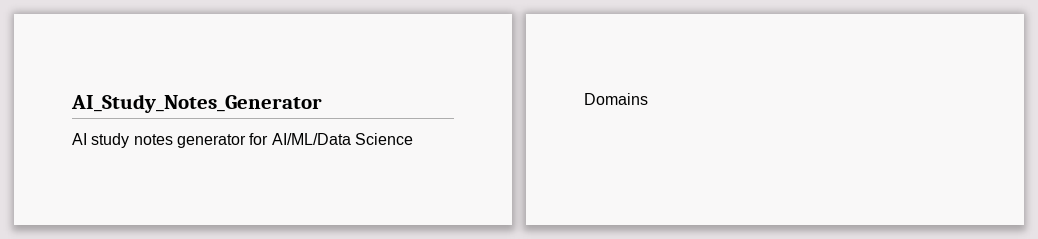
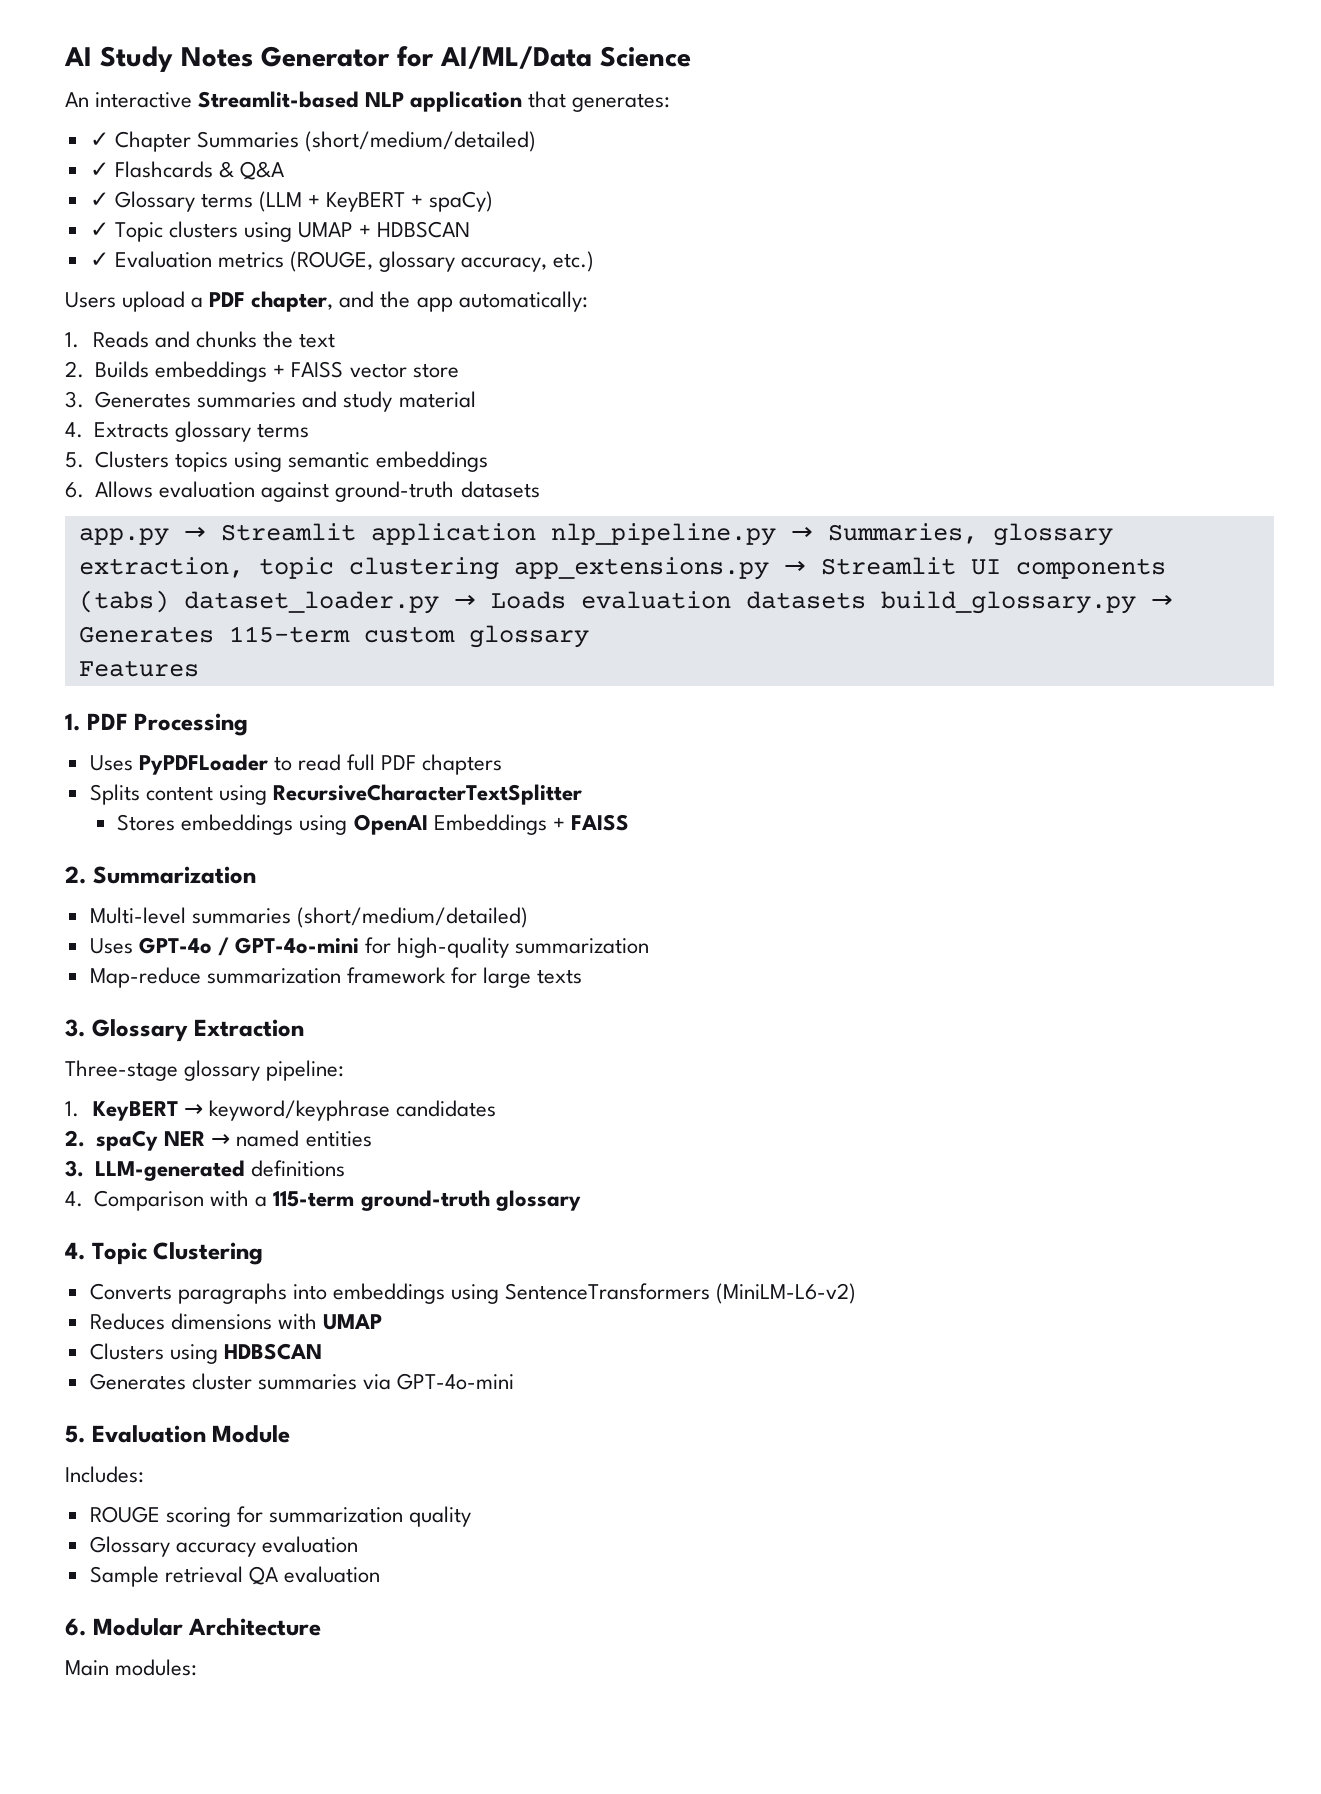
[71,94,322,113] [72,133,413,148] [584,93,648,105] AI_Study_Notes_Generator // AI study notes generator for AI/ML/Data Science Domains -> [64,46,691,72] [65,91,671,112] [89,131,536,152] [89,161,284,180] [89,191,494,212] [89,221,471,242] [89,251,595,272] [65,291,588,312] [65,331,335,348] [65,361,459,382] [65,391,476,412] [65,421,310,442] [65,451,488,472] [65,481,540,502] [78,523,1113,546] [78,557,1166,580] [78,590,1173,614] [78,625,589,648] [78,660,199,677] [65,713,249,736] [89,754,503,775] [89,784,582,805] [117,814,629,835] [65,866,256,884] [89,907,528,928] [89,937,650,958] [89,967,583,988] [65,1019,305,1042] [65,1060,345,1081] [65,1100,496,1121] [65,1130,372,1151] [65,1160,346,1181] [65,1190,581,1211] [65,1242,264,1265] [89,1283,857,1304] [89,1313,382,1330] [89,1343,322,1364] [89,1373,515,1390] [65,1425,291,1443] [65,1466,144,1483] [89,1506,472,1527] [89,1536,358,1557] [89,1566,380,1587] [65,1618,322,1636] [65,1659,198,1676] AI Study Notes Generator for AI/ML/Data Science // An interactive Streamlit-based NLP application that generates: // ✓ Chapter Summaries (short/medium/detailed) // ✓ Flashcards & Q&A // ✓ Glossary terms (LLM + KeyBERT + spaCy) // ✓ Topic clusters using UMAP + HDBSCAN // ✓ Evaluation metrics (ROUGE, glossary accuracy, etc.) // Users upload a PDF chapter, and the app automatically: // 1. Reads and chunks the text // 2. Builds embeddings + FAISS vector store // 3. Generates summaries and study material // 4. Extracts glossary terms // 5. Clusters topics using semantic embeddings // 6. Allows evaluation against ground-truth datasets // app.py → Streamlit application nlp_pipeline.py → Summaries, glossary extraction, topic clustering app_extensions.py → Streamlit UI components (tabs) dataset_loader.py → Loads evaluation datasets build_glossary.py → Generates 115-term custom glossary // Features // 1. PDF Processing // Uses PyPDFLoader to read full PDF chapters // Splits content using RecursiveCharacterTextSplitter // Stores embeddings using OpenAI Embeddings + FAISS // 2. Summarization // Multi-level summaries (short/medium/detailed) // Uses GPT-4o / GPT-4o-mini for high-quality summarization // Map-reduce summarization framework for large texts // 3. Glossary Extraction // Three-stage glossary pipeline: // 1. KeyBERT → keyword/keyphrase candidates // 2. spaCy NER → named entities // 3. LLM-generated definitions // 4. Comparison with a 115-term ground-truth glossary // 4. Topic Clustering // Converts paragraphs into embeddings using SentenceTransformers (MiniLM-L6-v2) // Reduces dimensions with UMAP // Clusters using HDBSCAN // Generates cluster summaries via GPT-4o-mini // 5. Evaluation Module // Includes: // ROUGE scoring for summarization quality // Glossary accuracy evaluation // Sample retrieval QA evaluation // 6. Modular Architecture // Main modules:

